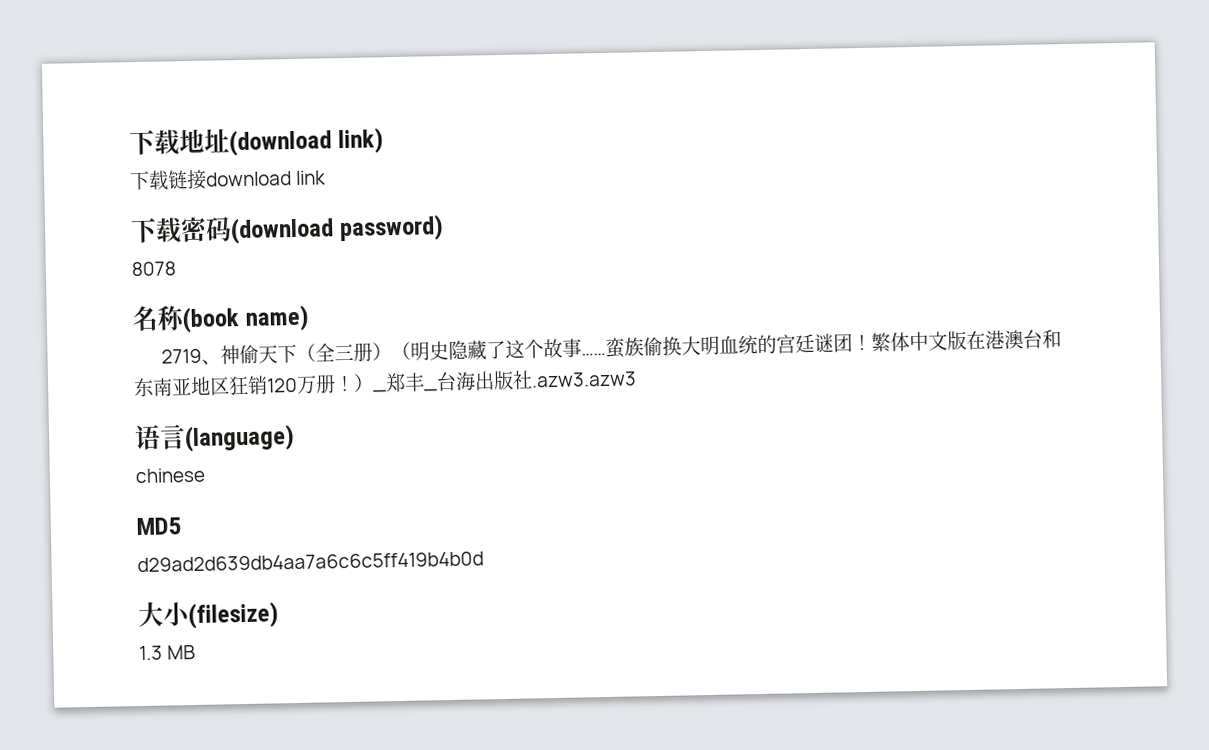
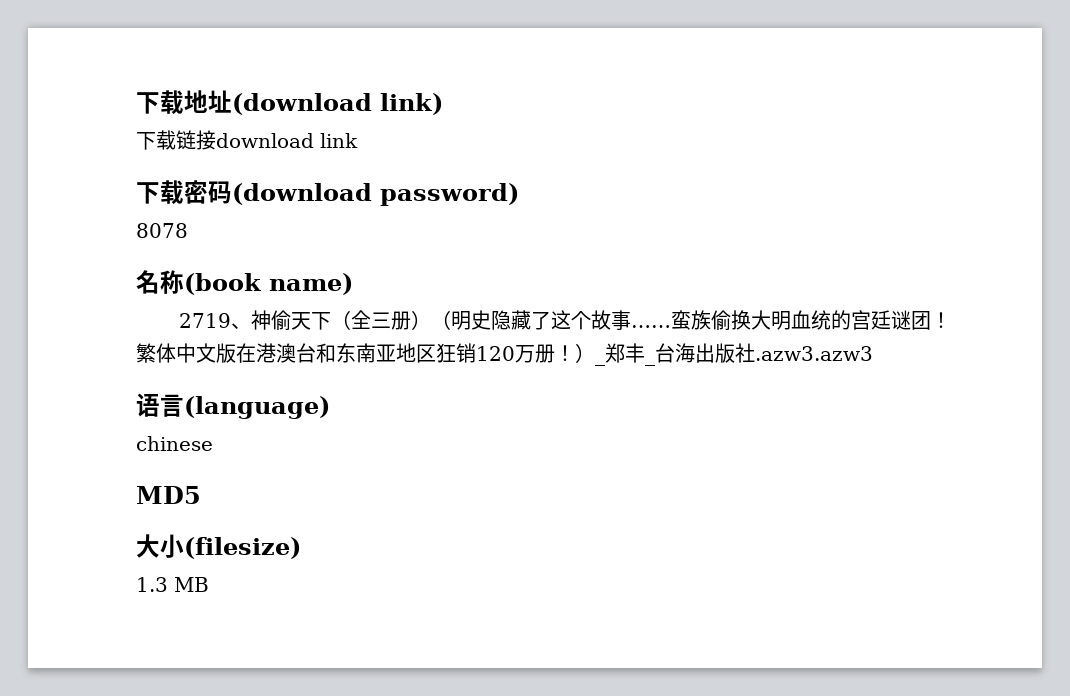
[137,551,484,573] // d29ad2d639db4aa7a6c6c5ff419b4b0d -> (201, 495) none

